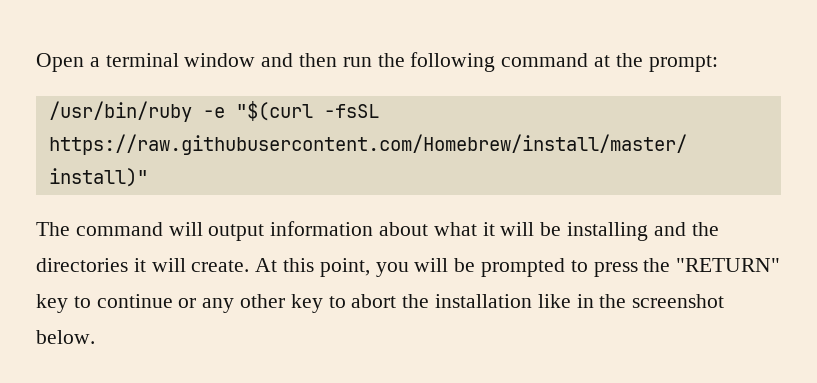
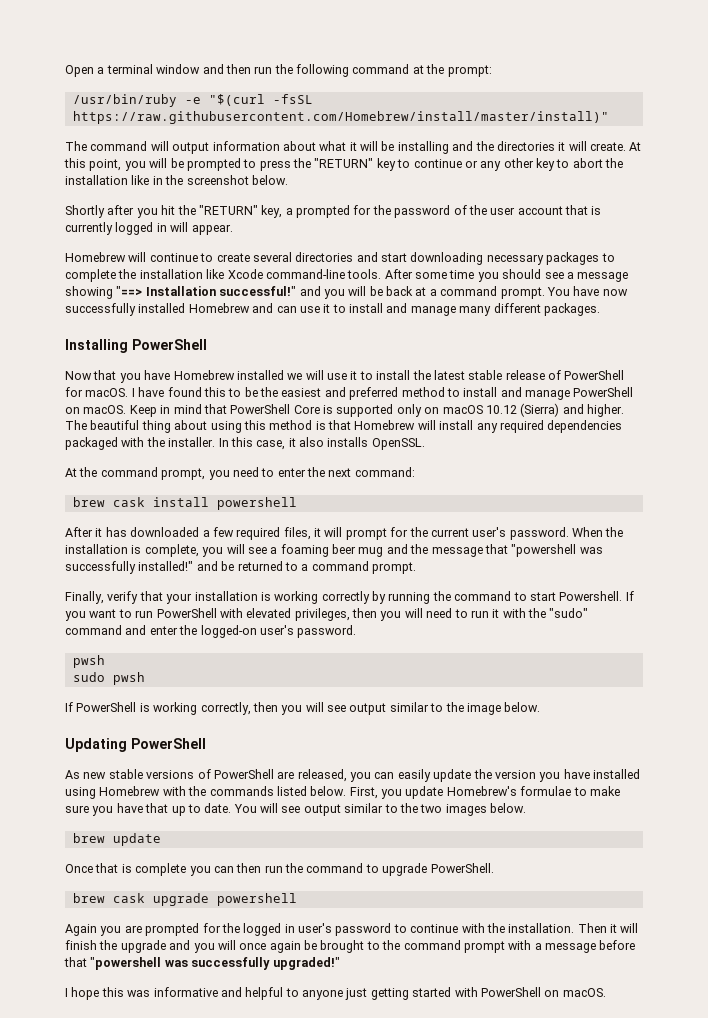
(95, 337) none -> [65,205,602,218] [65,222,233,235] [65,252,615,265] [65,269,629,282] [65,286,628,299] [65,303,600,316] [65,339,207,353] [65,370,625,383] [65,387,634,400] [65,403,624,417] [65,420,623,433] [65,437,425,450] [65,467,415,480] [72,497,297,510] [65,527,624,540] [65,544,603,557] [65,561,416,574] [65,591,634,604] [65,608,589,621] [65,625,357,638] [72,655,105,668] [72,672,145,685] [65,702,541,715] [65,738,206,752] [65,769,640,782] [65,786,620,799] [65,803,526,816] [72,833,161,846] [65,863,494,876] [72,893,297,906] [65,923,639,936] [65,940,636,953] [64,957,340,970] [65,987,606,1000] // Shortly after you hit the "RETURN" key, a prompted for the password of the user account that is currently logged in will appear. // Homebrew will continue to create several directories and start downloading necessary packages to complete the installation like Xcode command-line tools. After some time you should see a message showing "==> Installation successful!" and you will be back at a command prompt. You have now successfully installed Homebrew and can use it to install and manage many different packages. // Installing PowerShell // Now that you have Homebrew installed we will use it to install the latest stable release of PowerShell for macOS. I have found this to be the easiest and preferred method to install and manage PowerShell on macOS. Keep in mind that PowerShell Core is supported only on macOS 10.12 (Sierra) and higher. The beautiful thing about using this method is that Homebrew will install any required dependencies packaged with the installer. In this case, it also installs OpenSSL. // At the command prompt, you need to enter the next command: // brew cask install powershell // After it has downloaded a few required files, it will prompt for the current user's password. When the installation is complete, you will see a foaming beer mug and the message that "powershell was successfully installed!" and be returned to a command prompt. // Finally, verify that your installation is working correctly by running the command to start Powershell. If you want to run PowerShell with elevated privileges, then you will need to run it with the "sudo" command and enter the logged-on user's password. // pwsh // sudo pwsh // If PowerShell is working correctly, then you will see output similar to the image below. // Updating PowerShell // As new stable versions of PowerShell are released, you can easily update the version you have installed using Homebrew with the commands listed below. First, you update Homebrew's formulae to make sure you have that up to date. You will see output similar to the two images below. // brew update // Once that is complete you can then run the command to upgrade PowerShell. // brew cask upgrade powershell // Again you are prompted for the logged in user's password to continue with the installation. Then it will finish the upgrade and you will once again be brought to the command prompt with a message before that "powershell was successfully upgraded!" // I hope this was informative and helpful to anyone just getting started with PowerShell on macOS.

